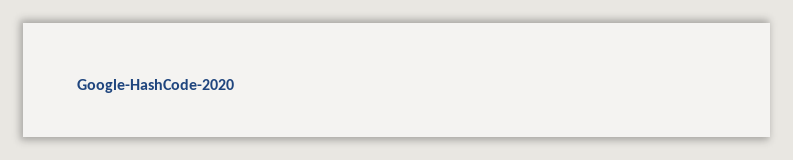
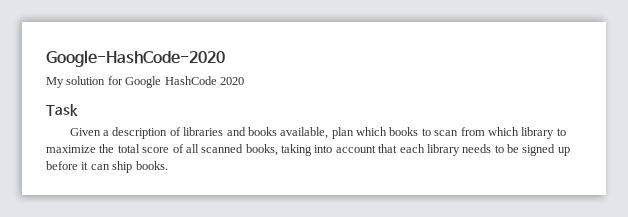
(234, 86) none -> [46,76,244,88] [46,104,78,116] [69,127,566,139] [46,144,570,156] [46,161,168,173] // My solution for Google HashCode 2020 // Task // Given a description of libraries and books available, plan which books to scan from which library to maximize the total score of all scanned books, taking into account that each library needs to be signed up before it can ship books.

